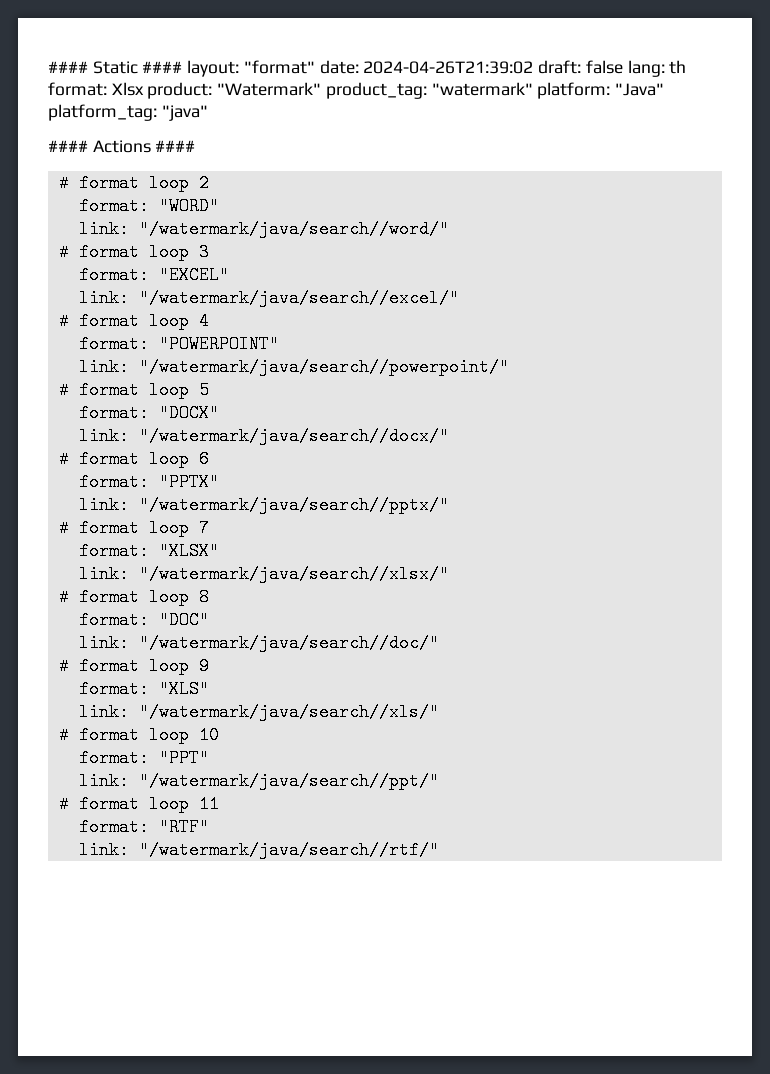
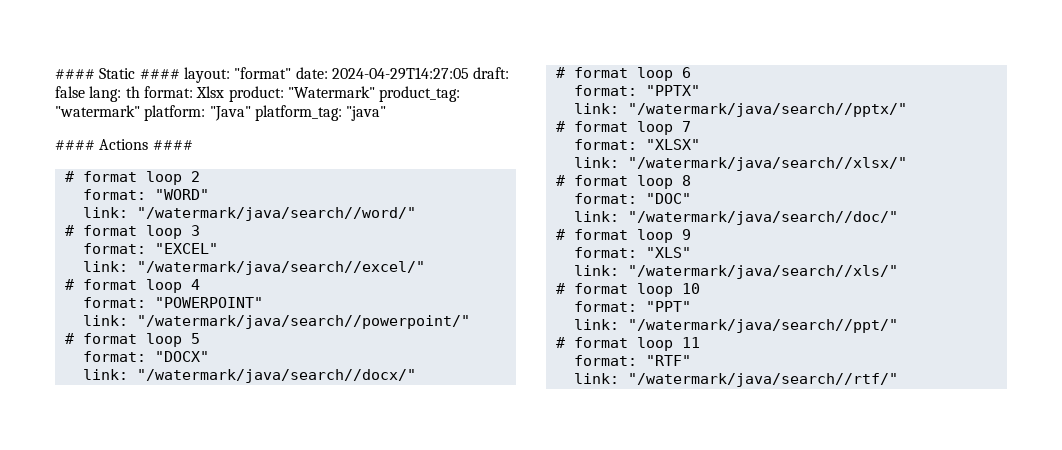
[363,61,534,74] 2024-04-26T21:39:02 -> [331,67,469,80] 2024-04-29T14:27:05

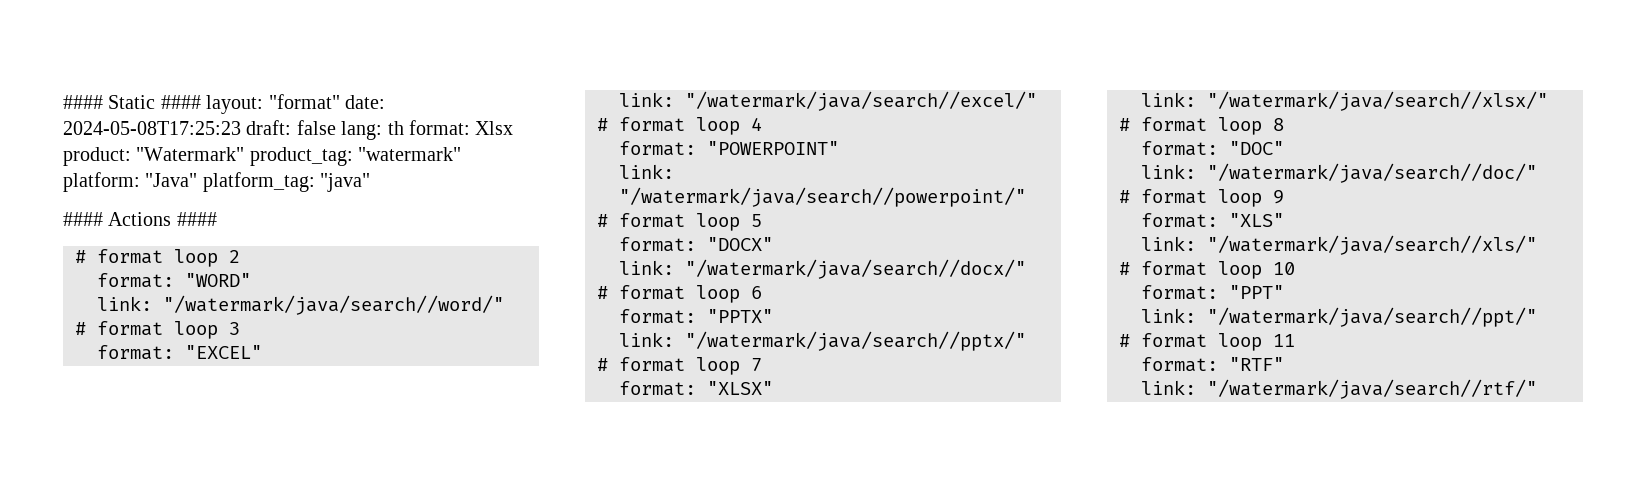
[331,67,469,80] 2024-04-29T14:27:05 -> [63,121,241,135] 2024-05-08T17:25:23

